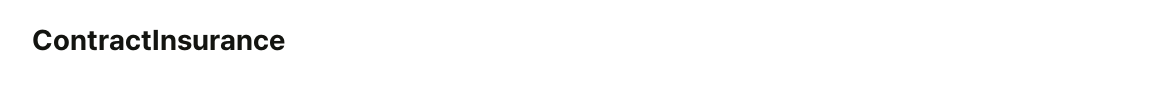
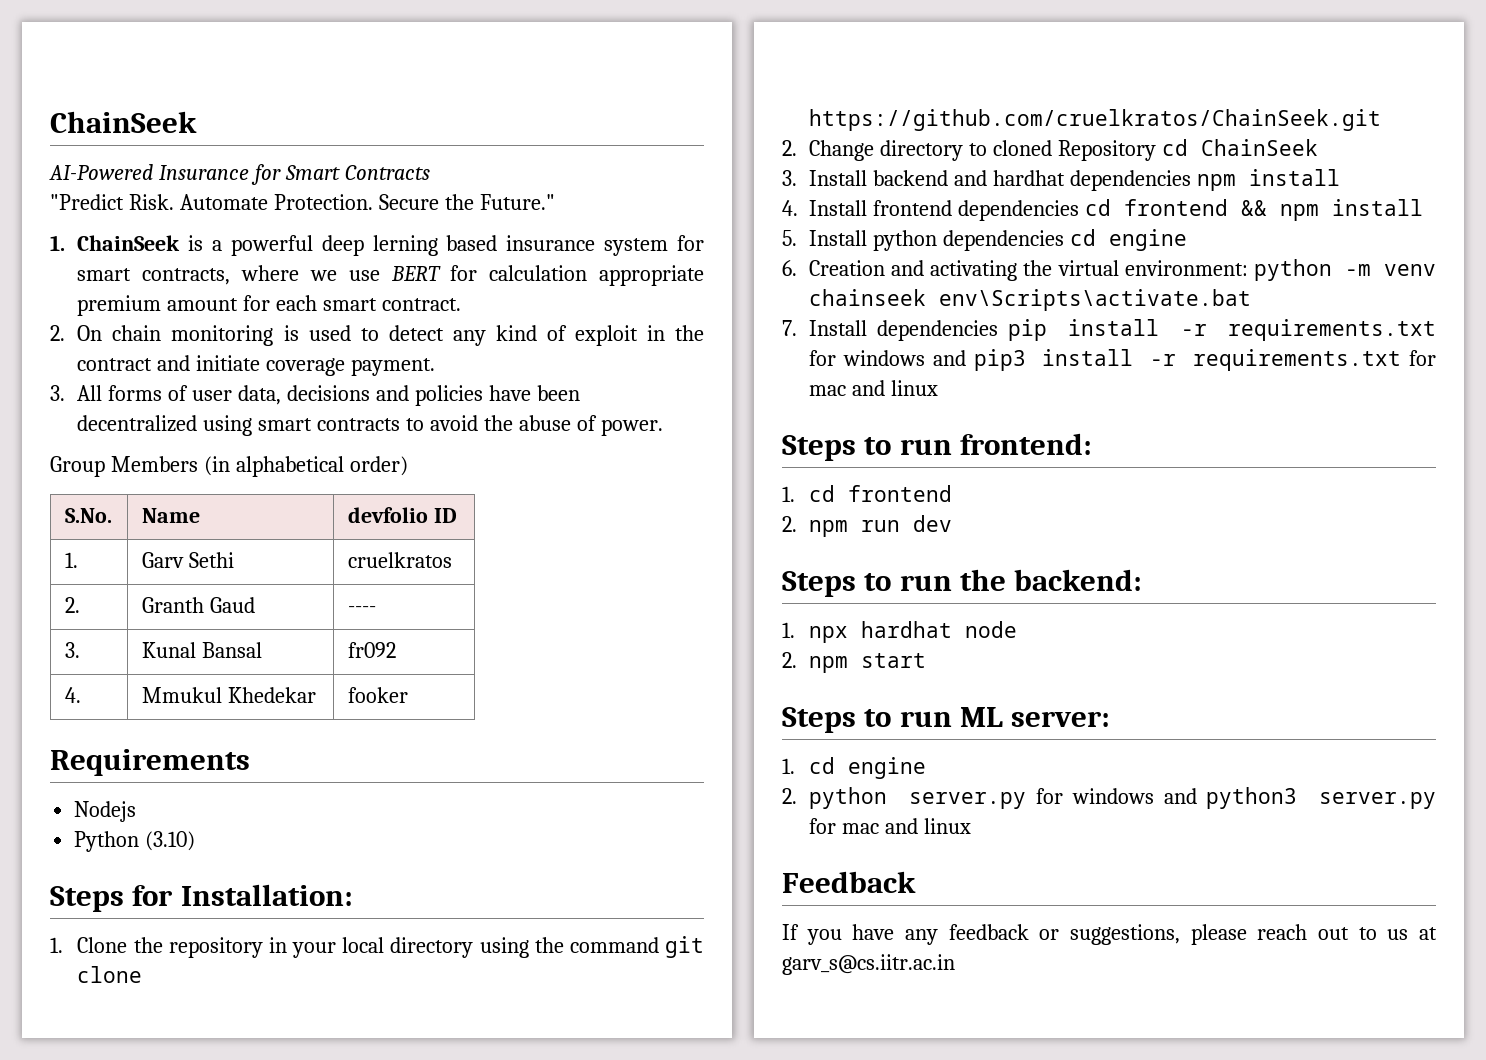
[32,29,285,51] ContractInsurance -> [50,111,197,133] [49,164,430,185] [50,194,555,210] [50,235,704,256] [77,265,704,286] [77,295,462,316] [50,325,704,346] [77,355,436,376] [50,385,580,406] [77,415,663,436] [50,456,408,477] [64,508,112,523] [141,508,200,523] [347,507,457,523] [64,552,78,568] [141,552,234,568] [347,552,452,568] [64,597,80,613] [141,597,255,613] [347,606,376,613] [64,642,80,658] [141,642,262,658] [347,642,396,658] [64,687,81,703] [141,687,316,703] [347,687,408,703] [50,749,250,776] [74,801,137,822] [74,831,196,852] [50,884,353,912] [50,936,704,958] [77,966,143,983] [809,109,1382,131] [782,139,1319,161] [782,169,1341,191] [782,199,1424,221] [782,229,1188,251] [782,259,1436,281] [809,289,1252,311] [782,319,1436,341] [809,349,1436,371] [809,380,939,396] [782,433,1093,461] [782,485,953,502] [782,515,953,537] [782,569,1143,597] [782,621,1018,643] [782,652,927,673] [782,707,1111,733] [782,757,927,779] [782,787,1436,809] [809,818,972,834] [782,871,916,893] [782,924,1437,945] [782,954,955,975] ChainSeek // AI-Powered Insurance for Smart Contracts // "Predict Risk. Automate Protection. Secure the Future." // 1. ChainSeek is a powerful deep lerning based insurance system for smart contracts, where we use BERT for calculation appropriate premium amount for each smart contract. // 2. On chain monitoring is used to detect any kind of exploit in the contract and initiate coverage payment. // 3. All forms of user data, decisions and policies have been decentralized using smart contracts to avoid the abuse of power. // Group Members (in alphabetical order) // S.No. | Name | devfolio ID // 1. | Garv Sethi | cruelkratos // 2. | Granth Gaud | ---- // 3. | Kunal Bansal | fr092 // 4. | Mmukul Khedekar | fooker // Requirements // Nodejs // Python (3.10) // Steps for Installation: // 1. Clone the repository in your local directory using the command git clone https://github.com/cruelkratos/ChainSeek.git // 2. Change directory to cloned Repository cd ChainSeek // 3. Install backend and hardhat dependencies npm install // 4. Install frontend dependencies cd frontend && npm install // 5. Install python dependencies cd engine // 6. Creation and activating the virtual environment: python -m venv chainseek env\Scripts\activate.bat // 7. Install dependencies pip install -r requirements.txt for windows and pip3 install -r requirements.txt for mac and linux // Steps to run frontend: // 1. cd frontend // 2. npm run dev // Steps to run the backend: // 1. npx hardhat node // 2. npm start // Steps to run ML server: // 1. cd engine // 2. python server.py for windows and python3 server.py for mac and linux // Feedback // If you have any feedback or suggestions, please reach out to us at garv_s@cs.iitr.ac.in

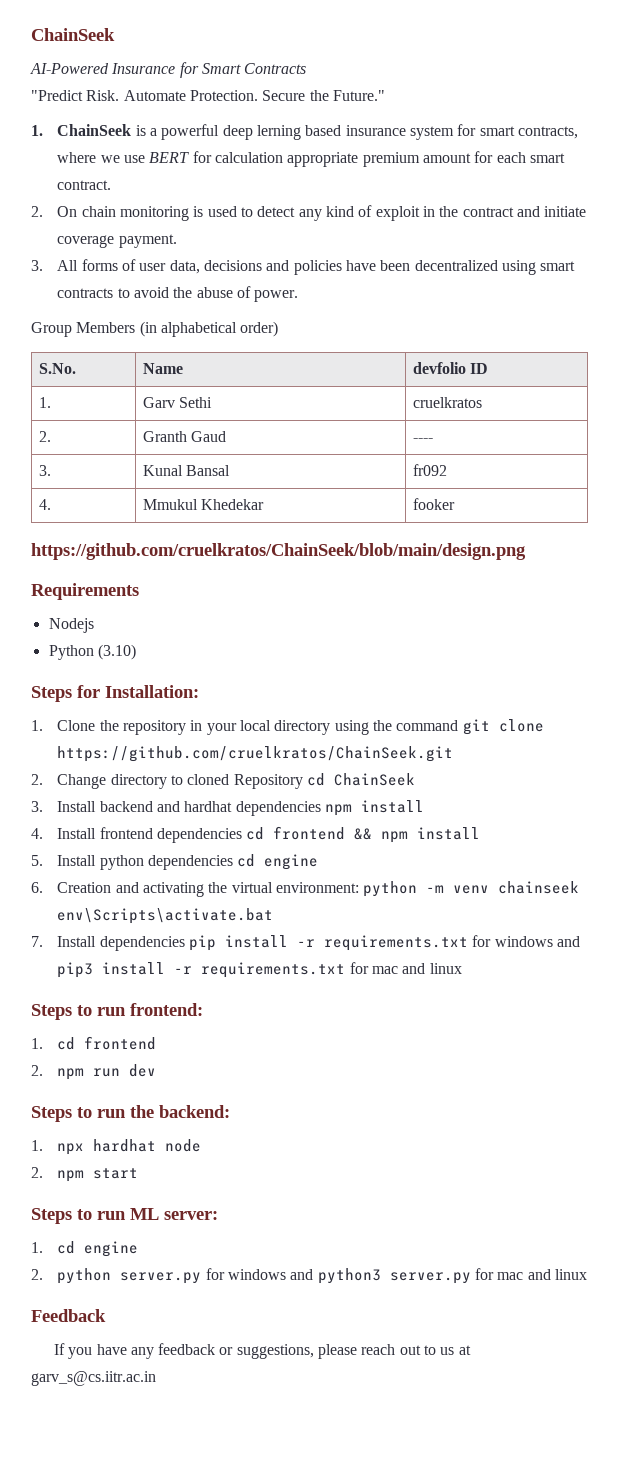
(408, 695) none -> [31,543,526,560] // https://github.com/cruelkratos/ChainSeek/blob/main/design.png

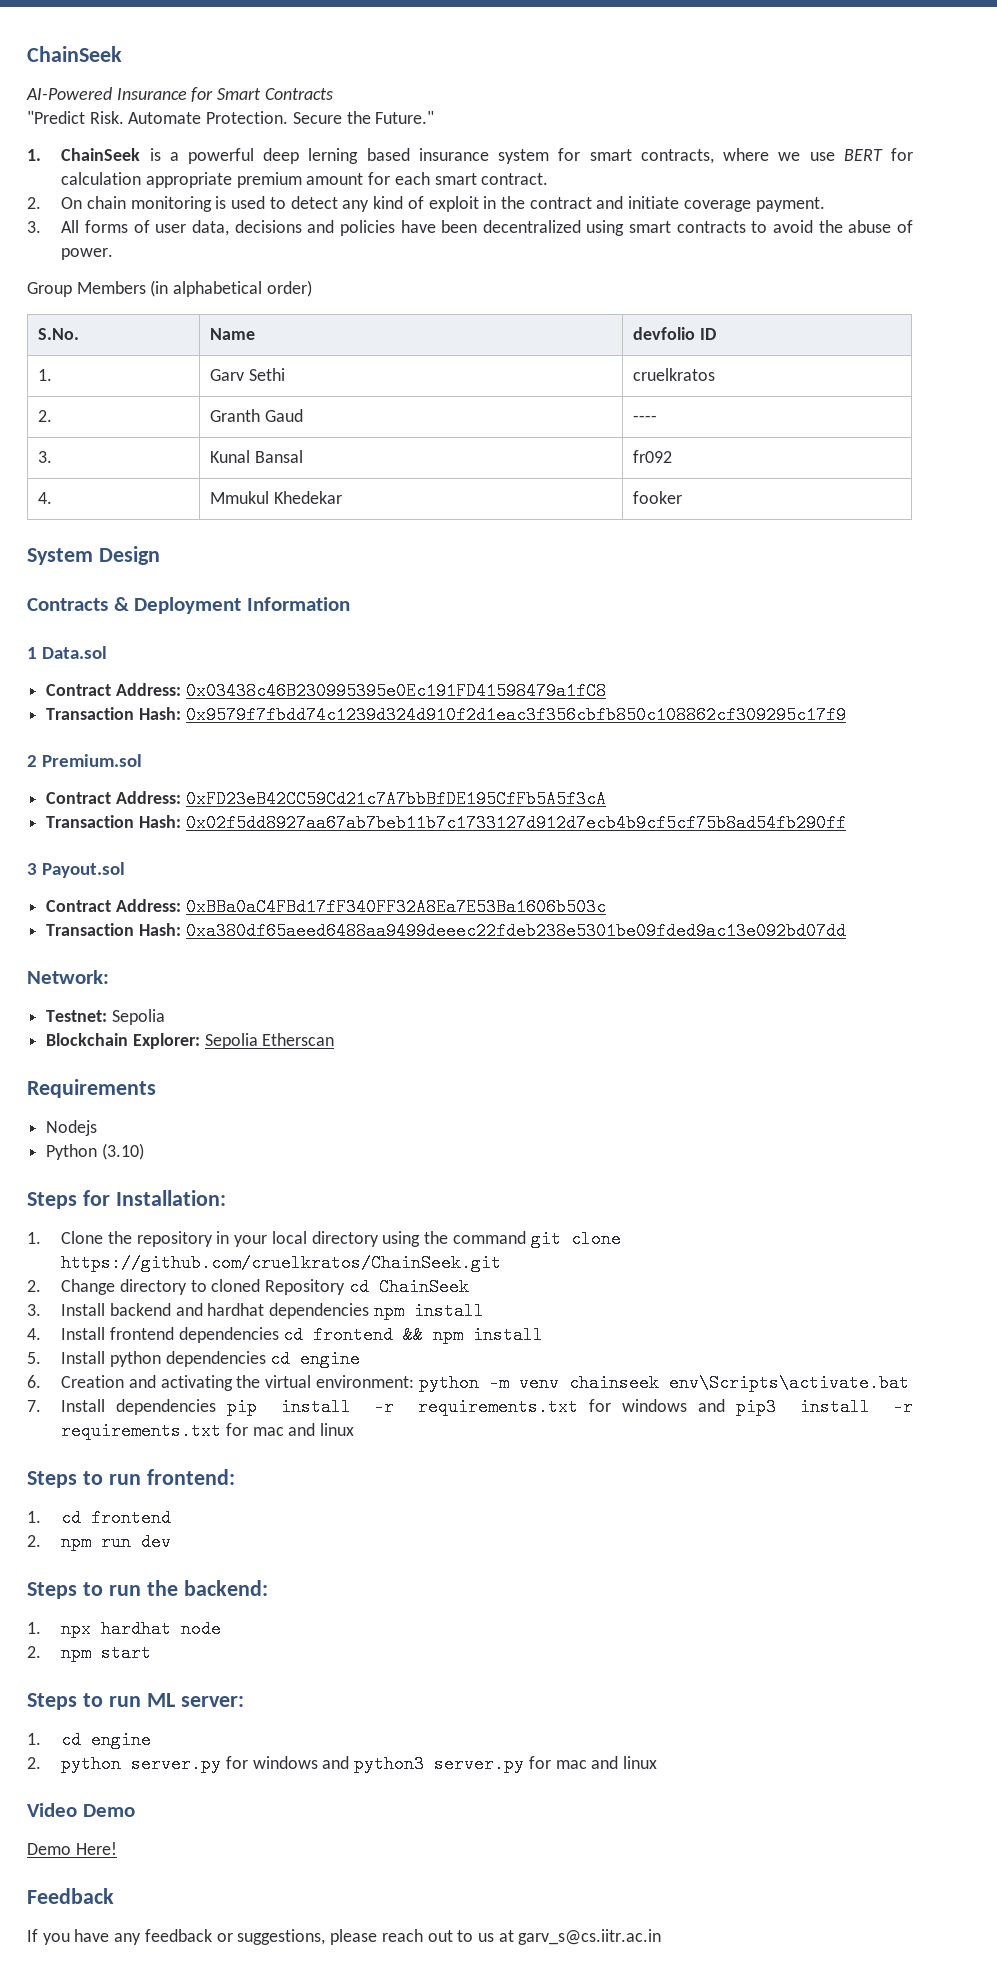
[31,543,526,560] https://github.com/cruelkratos/ChainSeek/blob/main/design.png -> [27,546,160,565] [27,597,350,614] [27,646,108,659] [46,682,606,700] [46,706,846,724] [27,754,143,767] [46,790,606,808] [46,814,846,832] [27,862,126,878] [46,898,606,916] [46,922,846,940] [27,970,109,984] [46,1009,165,1025] [46,1033,335,1049] System Design // Contracts & Deployment Information // 1 Data.sol // Contract Address: 0x03438c46B230995395e0Ec191FD41598479a1fC8 // Transaction Hash: 0x9579f7fbdd74c1239d324d910f2d1eac3f356cbfb850c108862cf309295c17f9 // 2 Premium.sol // Contract Address: 0xFD23eB42CC59Cd21c7A7bbBfDE195CfFb5A5f3cA // Transaction Hash: 0x02f5dd8927aa67ab7beb11b7c1733127d912d7ecb4b9cf5cf75b8ad54fb290ff // 3 Payout.sol // Contract Address: 0xBBa0aC4FBd17fF340FF32A8Ea7E53Ba1606b503c // Transaction Hash: 0xa380df65aeed6488aa9499deeec22fdeb238e5301be09fded9ac13e092bd07dd // Network: // Testnet: Sepolia // Blockchain Explorer: Sepolia Etherscan
(587, 1274) none -> [27,1803,135,1817] [27,1842,117,1855] // Video Demo // Demo Here!

